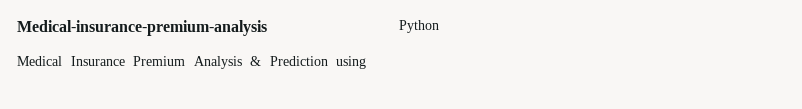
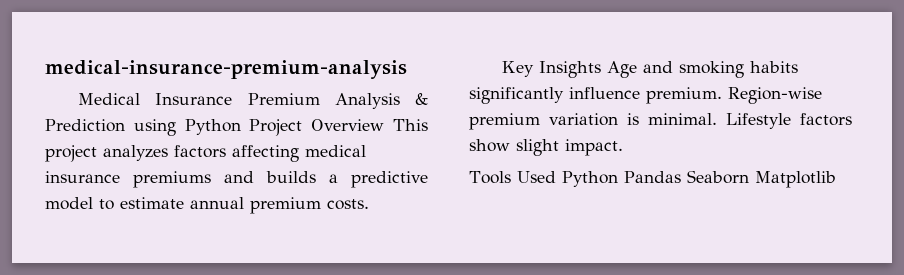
[17,20,267,36] Medical-insurance-premium-analysis -> [45,60,407,79] medical-insurance-premium-analysis
(439, 26) none -> [249,119,429,136] [45,145,366,162] [45,171,428,188] [45,197,369,214] [502,61,799,78] [469,87,822,104] [469,113,852,130] [469,139,623,156] [469,170,836,188] Project Overview This project analyzes factors affecting medical insurance premiums and builds a predictive model to estimate annual premium costs. // Key Insights Age and smoking habits significantly influence premium. Region-wise premium variation is minimal. Lifestyle factors show slight impact. // Tools Used Python Pandas Seaborn Matplotlib

